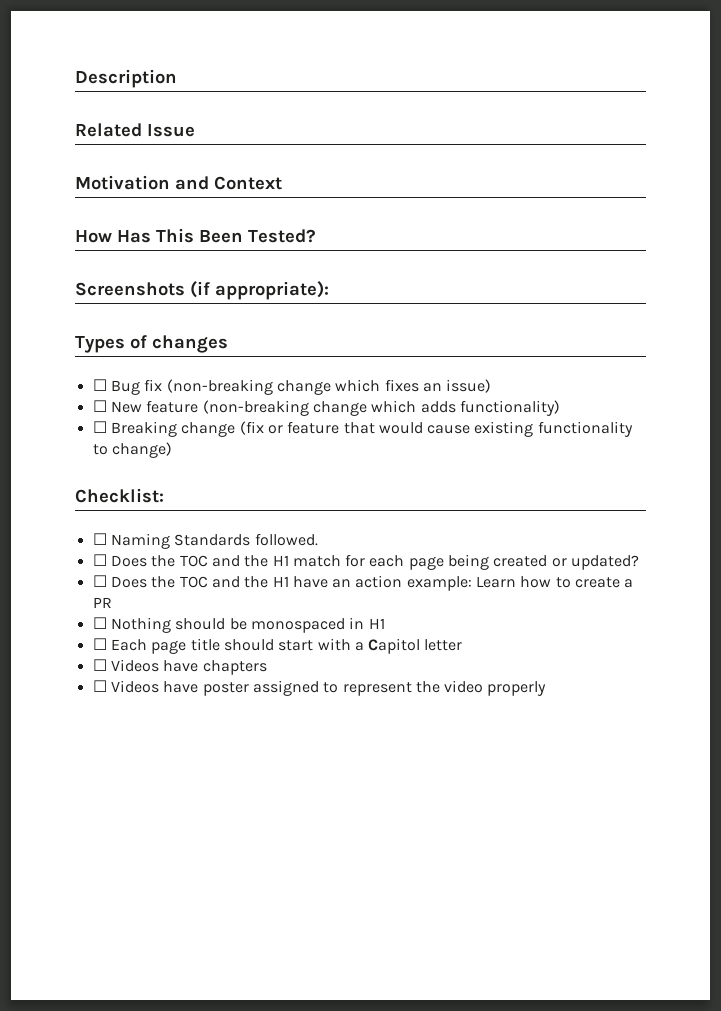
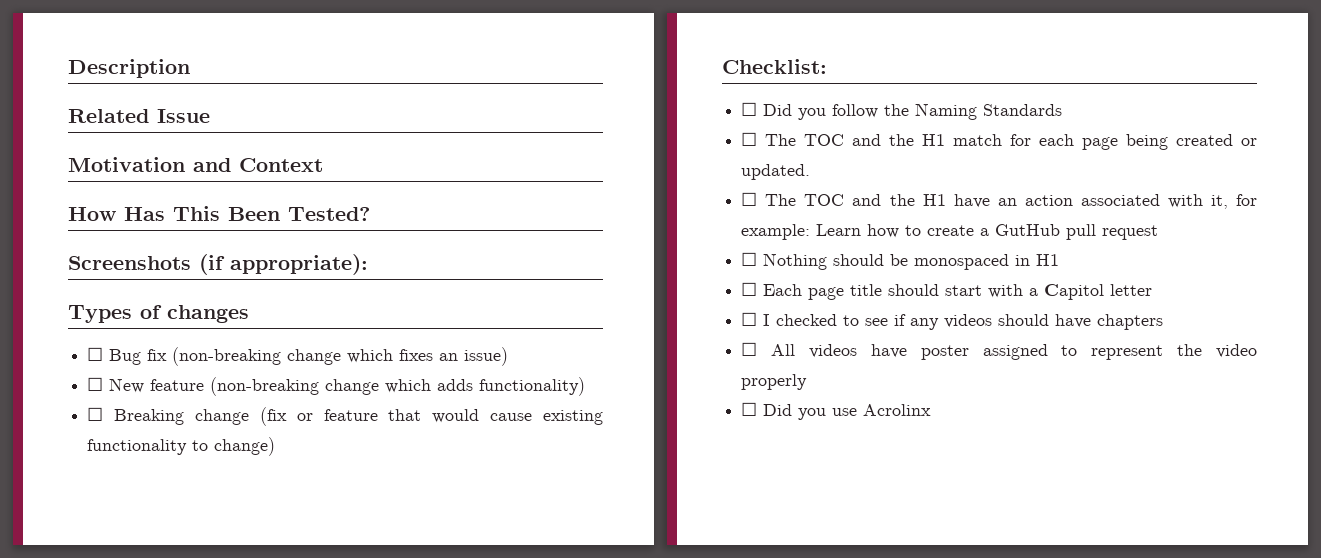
(107, 539) none -> [763,104,910,120] Did you follow the
[254,533,318,546] [92,554,176,567] followed. // ☐ Does the -> [741,132,797,146] // ☐ The
[571,555,640,570] [92,575,176,588] updated? // ☐ Does the -> [741,164,811,180] [741,192,797,206] updated. // ☐ The
(403, 581) none -> [1080,194,1257,209] associated with it, for
[92,597,112,608] PR -> [995,224,1159,240] GutHub pull request
[110,659,159,672] Videos -> [763,314,1050,330] I checked to see if any videos should
[110,680,159,693] Videos -> [771,344,857,358] All videos
(547, 688) none -> [741,402,932,420] // ☐ Did you use Acrolinx

